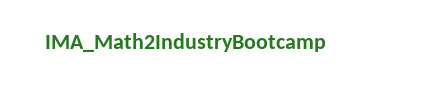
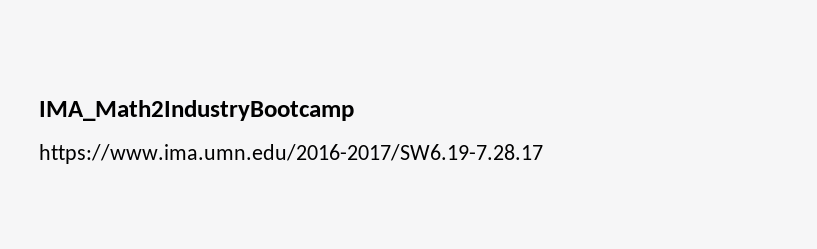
(326, 42) none -> [39,144,543,164] // https://www.ima.umn.edu/2016-2017/SW6.19-7.28.17

